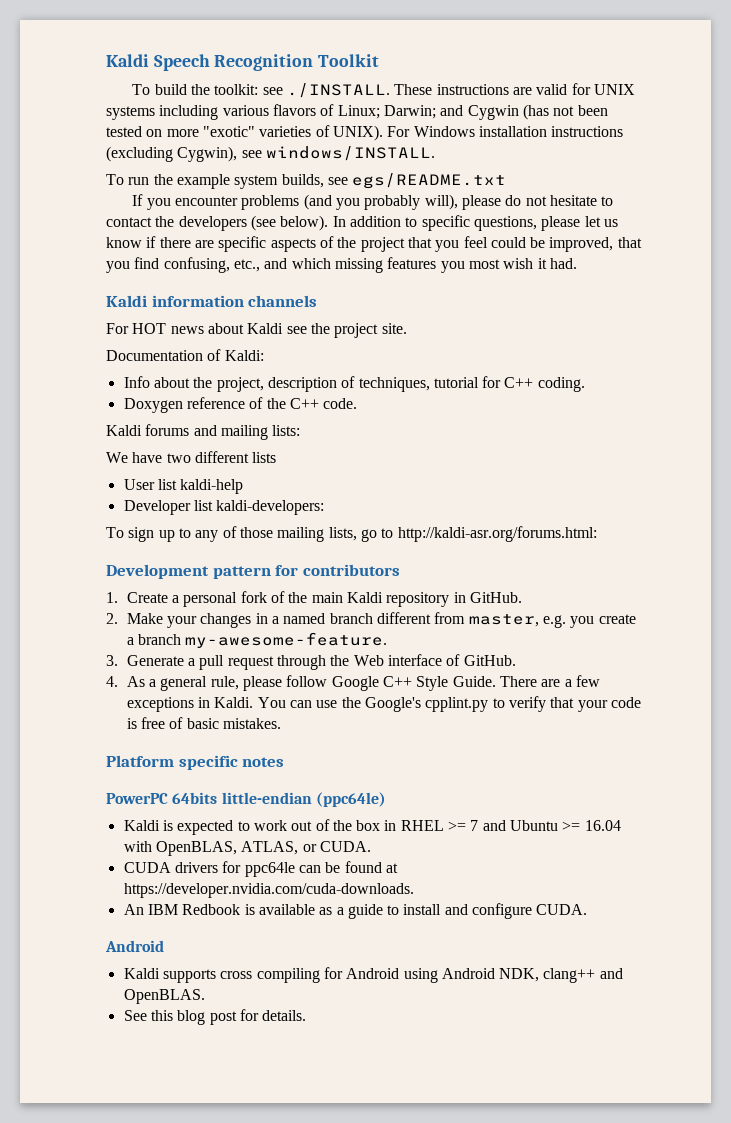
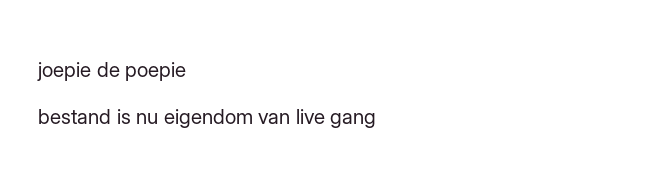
[106,54,380,71] [132,83,635,98] [106,104,608,120] [106,125,624,141] [106,146,435,162] [106,173,507,189] [132,194,614,210] [106,215,618,231] [106,236,642,252] [106,257,577,273] [106,295,318,307] [106,323,407,338] [106,349,264,361] [123,376,585,392] [123,397,358,413] [106,424,301,440] [106,451,277,463] [123,479,244,494] [123,500,325,515] [106,526,597,542] [106,564,400,579] [106,591,522,607] [106,612,636,628] [126,632,388,648] [106,654,516,670] [106,675,600,691] [126,696,641,712] [126,717,282,729] [106,755,285,770] [106,792,386,807] [123,819,621,835] [123,841,371,856] [123,861,398,877] [123,883,414,898] [123,903,588,919] [105,940,164,952] [123,967,623,983] [123,989,205,1004] [123,1009,307,1025] Kaldi Speech Recognition Toolkit // To build the toolkit: see ./INSTALL. These instructions are valid for UNIX systems including various flavors of Linux; Darwin; and Cygwin (has not been tested on more "exotic" varieties of UNIX). For Windows installation instructions (excluding Cygwin), see windows/INSTALL. // To run the example system builds, see egs/README.txt // If you encounter problems (and you probably will), please do not hesitate to contact the developers (see below). In addition to specific questions, please let us know if there are specific aspects of the project that you feel could be improved, that you find confusing, etc., and which missing features you most wish it had. // Kaldi information channels // For HOT news about Kaldi see the project site. // Documentation of Kaldi: // Info about the project, description of techniques, tutorial for C++ coding. // Doxygen reference of the C++ code. // Kaldi forums and mailing lists: // We have two different lists // User list kaldi-help // Developer list kaldi-developers: // To sign up to any of those mailing lists, go to http://kaldi-asr.org/forums.html: // Development pattern for contributors // 1. Create a personal fork of the main Kaldi repository in GitHub. // 2. Make your changes in a named branch different from master, e.g. you create a branch my-awesome-feature. // 3. Generate a pull request through the Web interface of GitHub. // 4. As a general rule, please follow Google C++ Style Guide. There are a few exceptions in Kaldi. You can use the Google's cpplint.py to verify that your code is free of basic mistakes. // Platform specific notes // PowerPC 64bits little-endian (ppc64le) // Kaldi is expected to work out of the box in RHEL >= 7 and Ubuntu >= 16.04 with OpenBLAS, ATLAS, or CUDA. // CUDA drivers for ppc64le can be found at https://developer.nvidia.com/cuda-downloads. // An IBM Redbook is available as a guide to install and configure CUDA. // Android // Kaldi supports cross compiling for Android using Android NDK, clang++ and OpenBLAS. // See this blog post for details. -> [37,62,187,81] [38,109,377,128] joepie de poepie // bestand is nu eigendom van live gang

